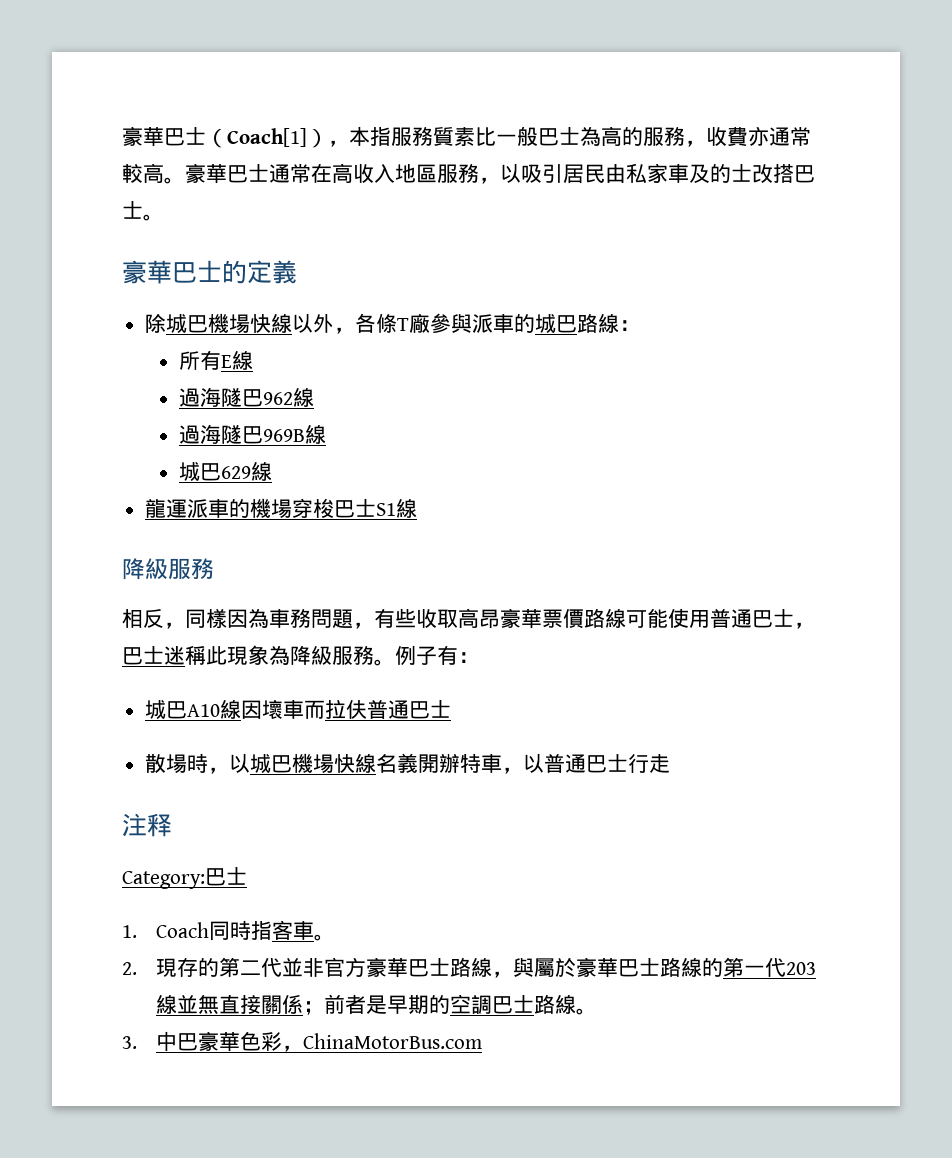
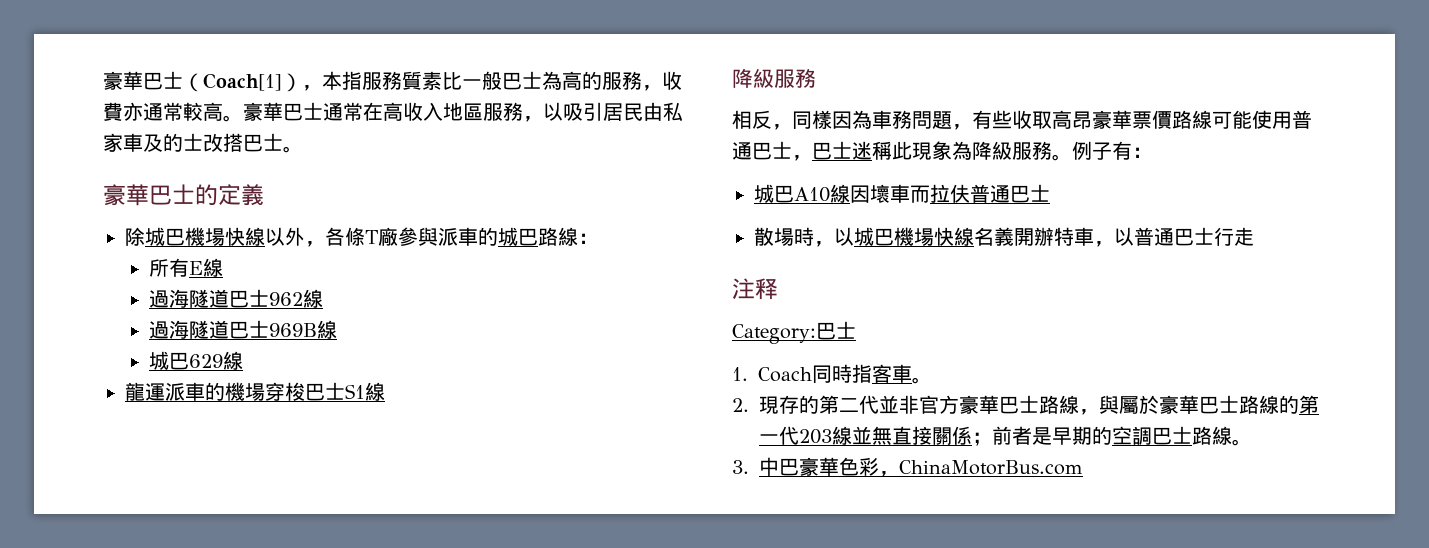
[241,389,263,407] 巴 -> [209,289,270,308] 道巴士
[241,426,263,444] 巴 -> [209,320,270,339] 道巴士

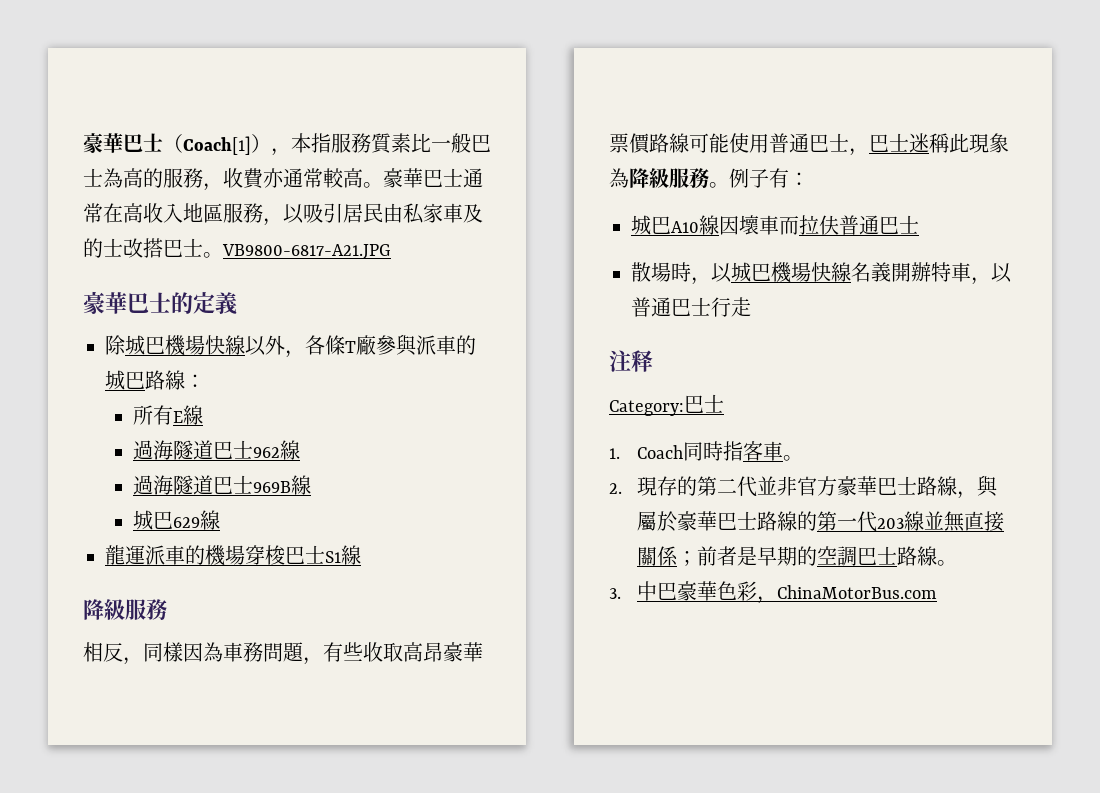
(303, 149) none -> [222,244,391,259] VB9800-6817-A21.JPG

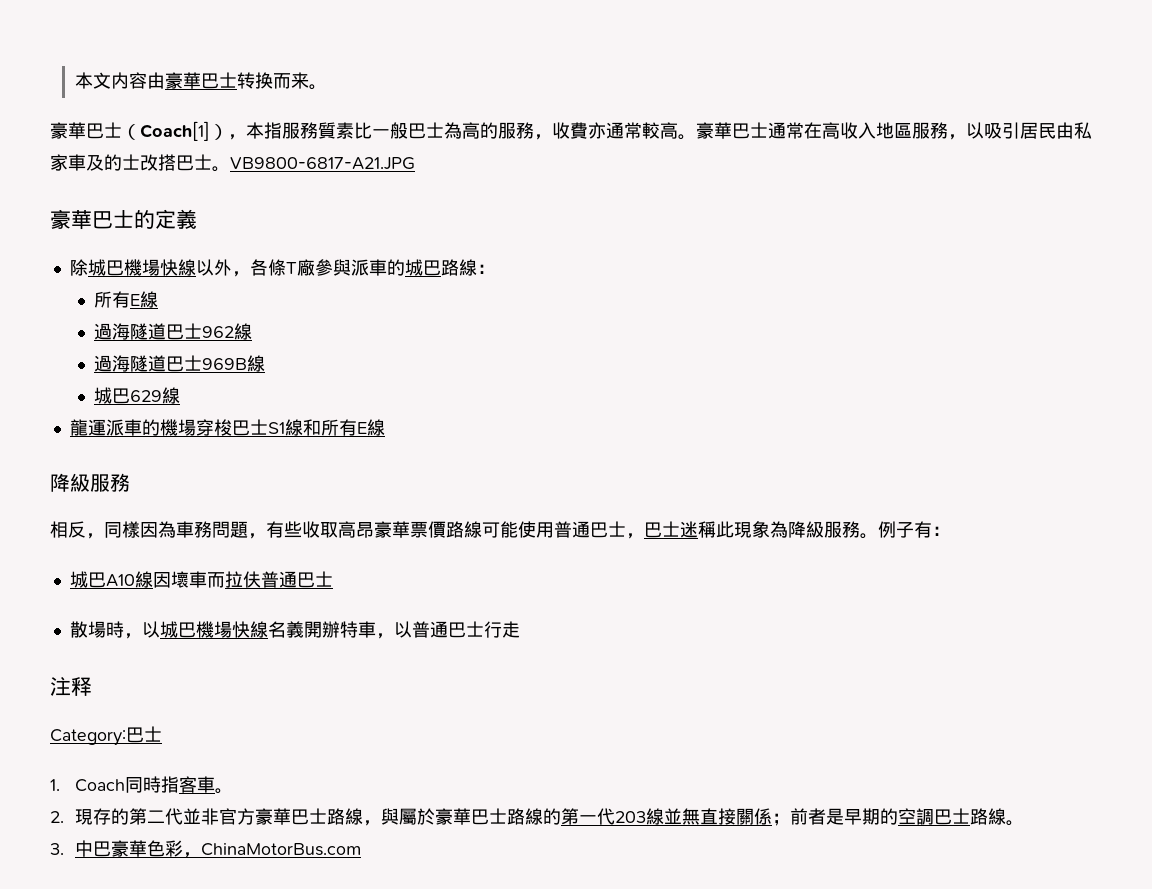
(83, 143) none -> [74,72,327,90] 本文内容由豪華巴士转换而来。 //
(361, 555) none -> [302,419,385,436] 和所有E線

